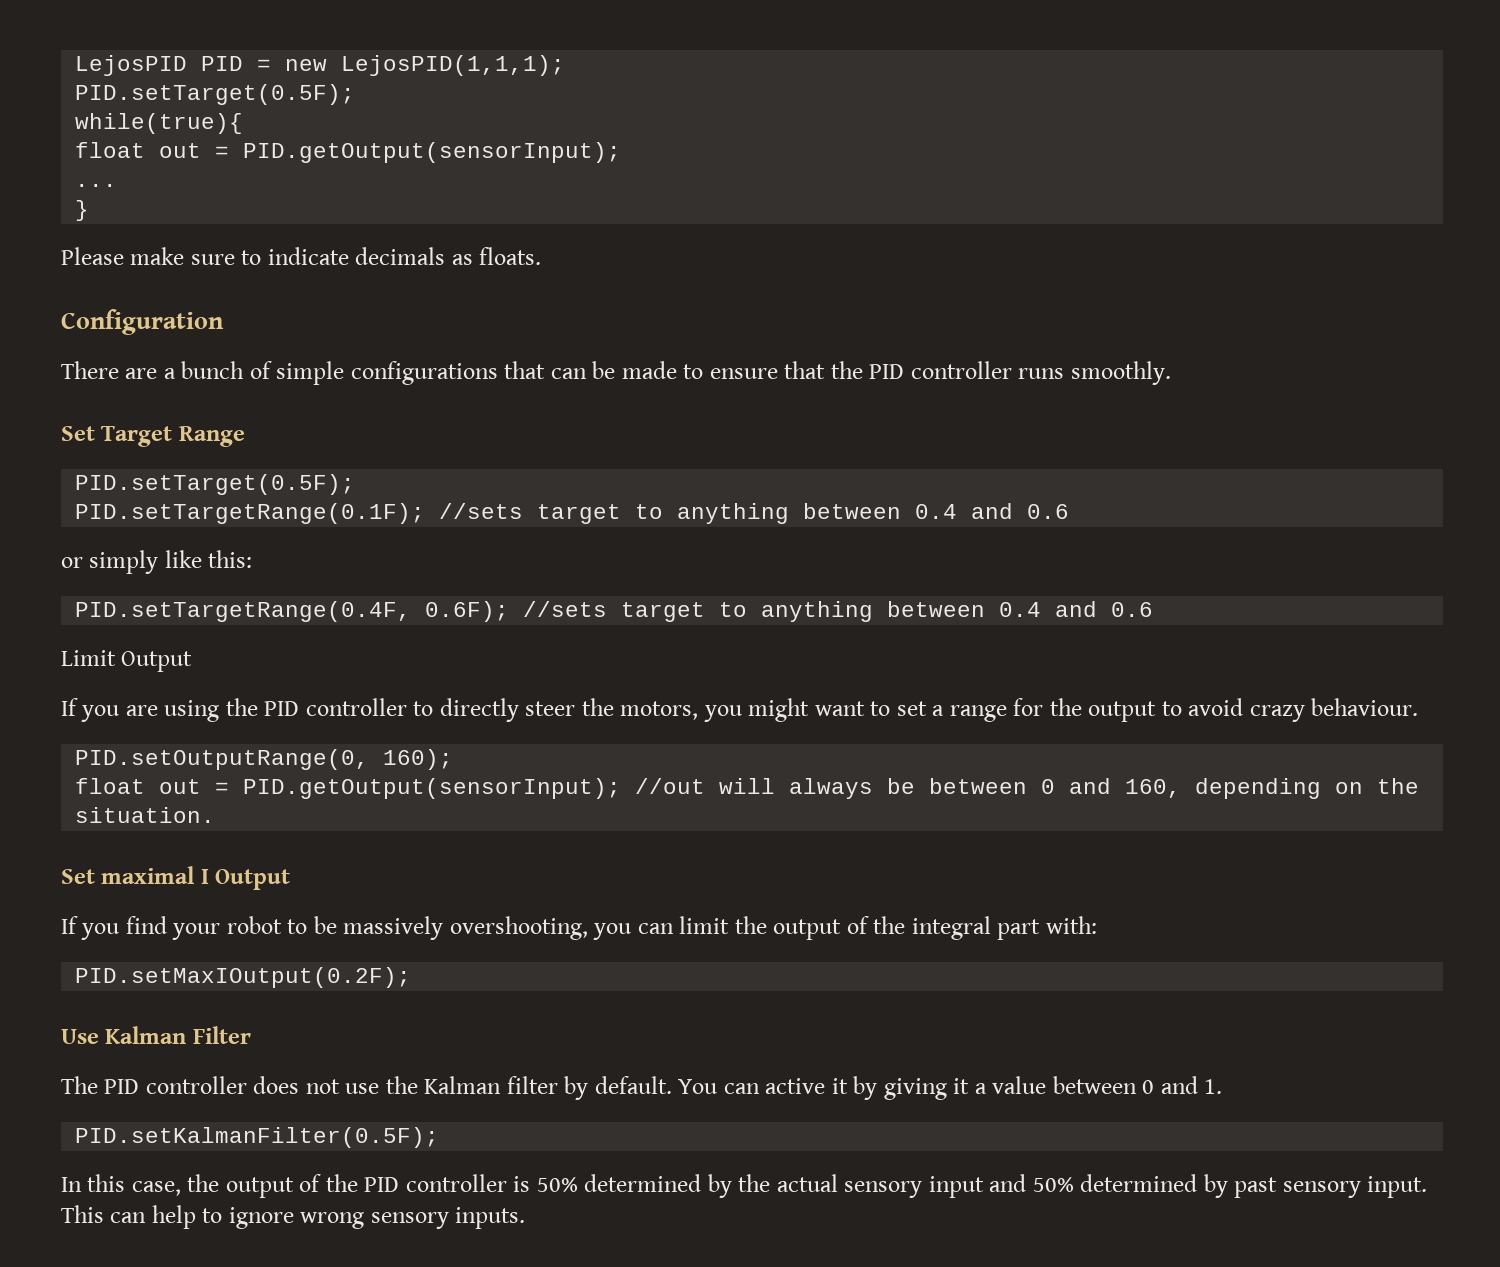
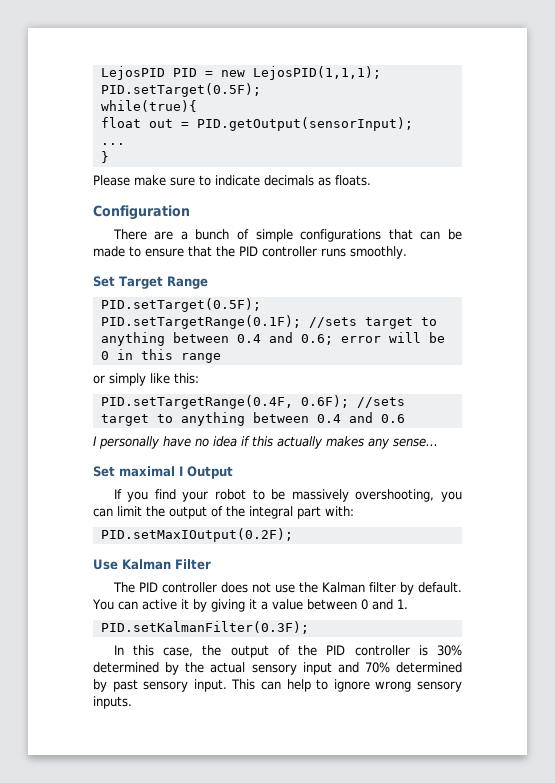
[1027,504,1070,519] 0.6 -> [300,332,445,345] [100,349,221,363] 0.6; error will be 0 in this range
[61,650,193,672] [61,698,1419,722] [75,749,454,770] [75,778,1420,799] [75,807,216,823] Limit Output // If you are using the PID controller to directly steer the motors, you might want to set a range for the output to avoid crazy behaviour. // PID.setOutputRange(0, 160); // float out = PID.getOutput(sensorInput); //out will always be between 0 and 160, depending on the situation. -> [93,436,438,449] I personally have no idea if this actually makes any sense...
[75,1127,440,1148] PID.setKalmanFilter(0.5F); -> [100,621,309,634] PID.setKalmanFilter(0.3F);
[536,1177,578,1192] 50% -> [437,645,462,656] 30%
[1032,1177,1074,1192] 50% -> [364,662,390,673] 70%

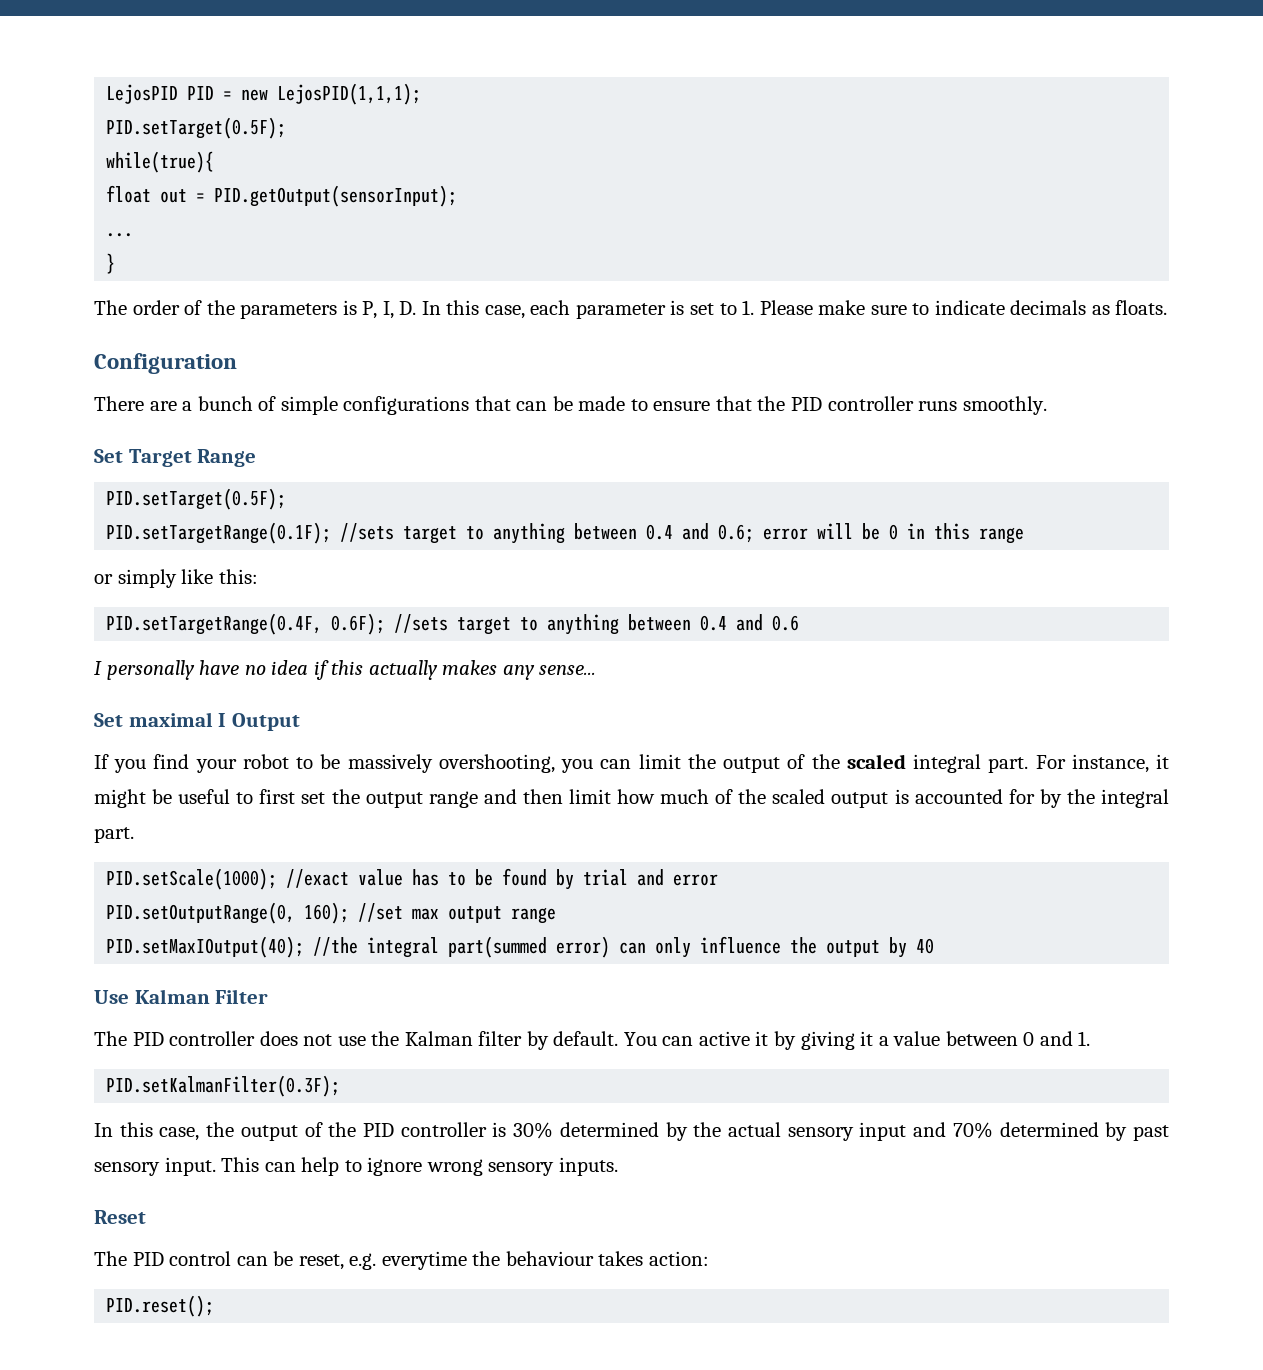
(109, 157) none -> [94,300,755,319] The order of the parameters is P, I, D. In this case, each parameter is set to 1.
[249,506,354,519] [100,528,293,542] integral part with: // PID.setMaxIOutput(0.2F); -> [846,754,1170,773] [94,789,1169,808] [94,827,134,843] [106,868,719,890] [106,902,557,924] [106,936,935,958] scaled integral part. For instance, it might be useful to first set the output range and then limit how much of the scaled output is accounted for by the integral part. // PID.setScale(1000); //exact value has to be found by trial and error // PID.setOutputRange(0, 160); //set max output range // PID.setMaxIOutput(40); //the integral part(summed error) can only influence the output by 40
(132, 702) none -> [94,1210,146,1224] [94,1251,709,1270] [106,1295,215,1317] // Reset // The PID control can be reset, e.g. everytime the behaviour takes action: // PID.reset();

